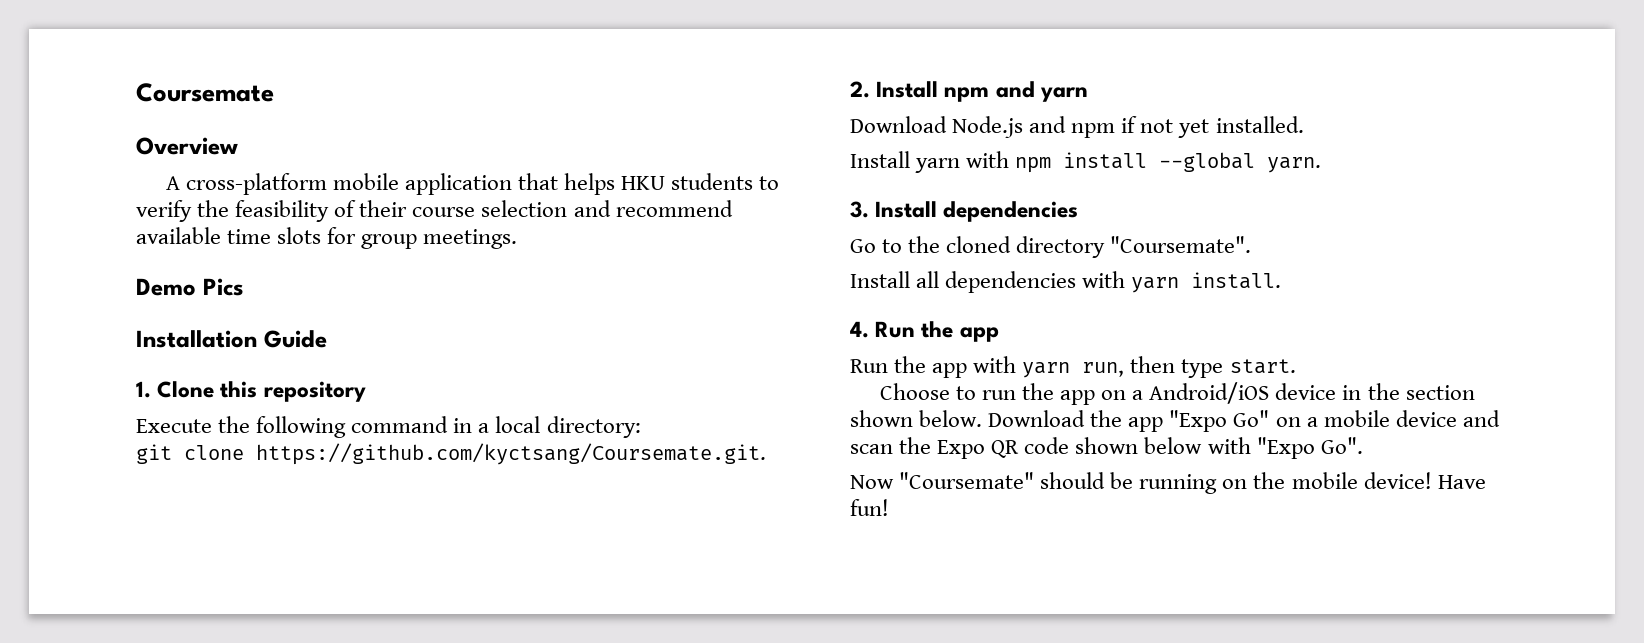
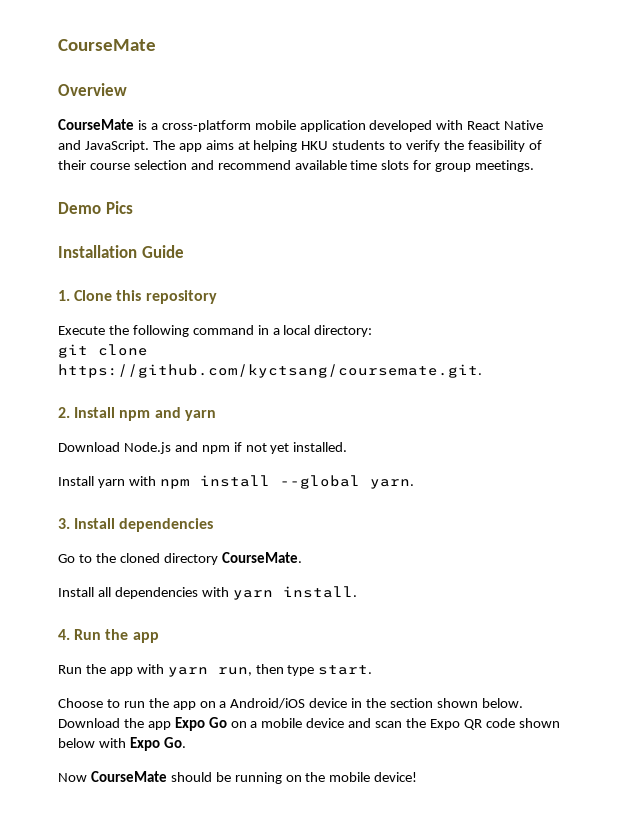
[136,83,274,102] Coursemate -> [58,39,156,51] CourseMate
[165,173,616,195] A cross-platform mobile application that helps -> [58,119,544,132] [58,140,298,152] CourseMate is a cross-platform mobile application developed with React Native and JavaScript. The app aims at helping
[256,443,766,465] https://github.com/kyctsang/Coursemate.git. -> [58,364,482,378] https://github.com/kyctsang/coursemate.git.
[1110,236,1252,253] "Coursemate". -> [221,552,302,563] CourseMate.
[1169,410,1270,432] "Expo Go" -> [174,717,227,731] Expo Go
[1256,437,1363,459] "Expo Go". -> [129,737,186,751] Expo Go.
[899,472,1035,489] "Coursemate" -> [90,771,167,782] CourseMate
[1437,475,1486,489] [850,499,889,516] Have fun! -> (418, 777) none

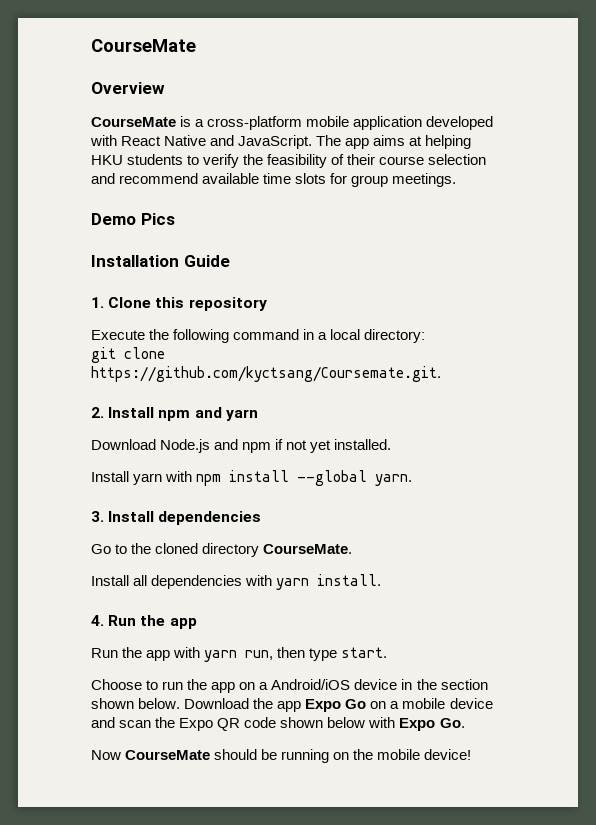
[58,364,482,378] https://github.com/kyctsang/coursemate.git. -> [91,366,441,382] https://github.com/kyctsang/Coursemate.git.

